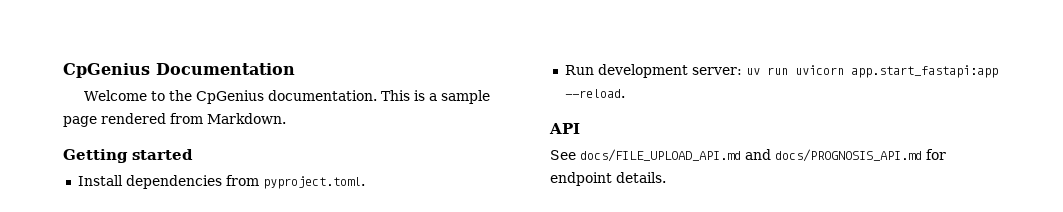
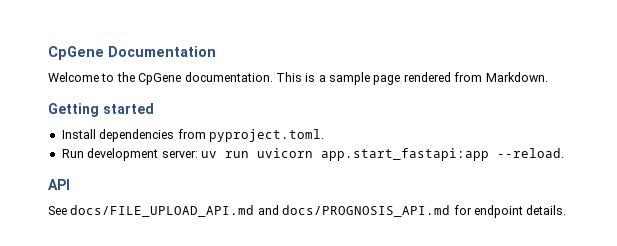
[63,63,150,78] CpGenius -> [48,46,104,60] CpGene
[196,90,265,104] CpGenius -> [138,73,182,85] CpGene

